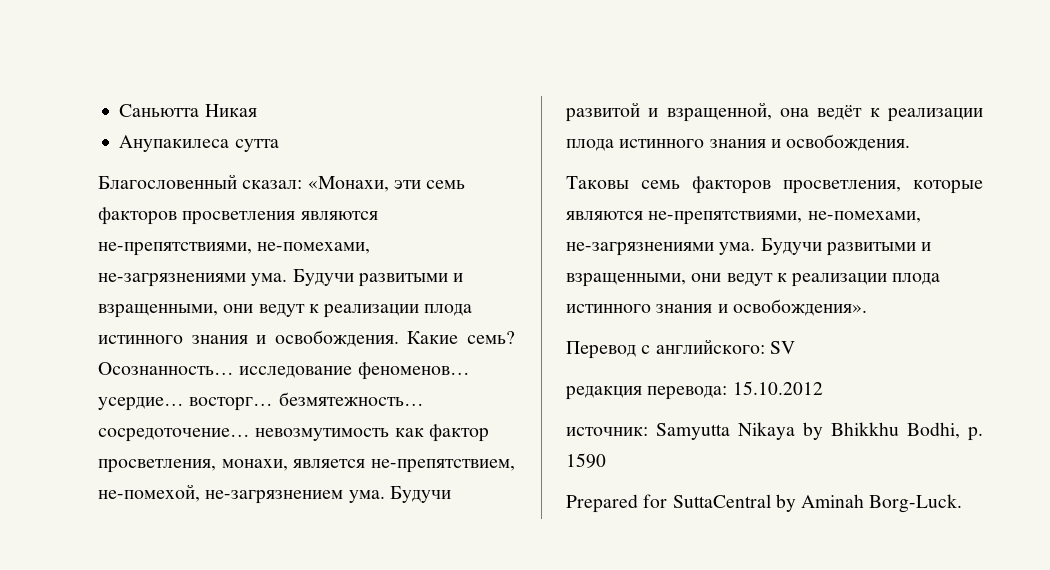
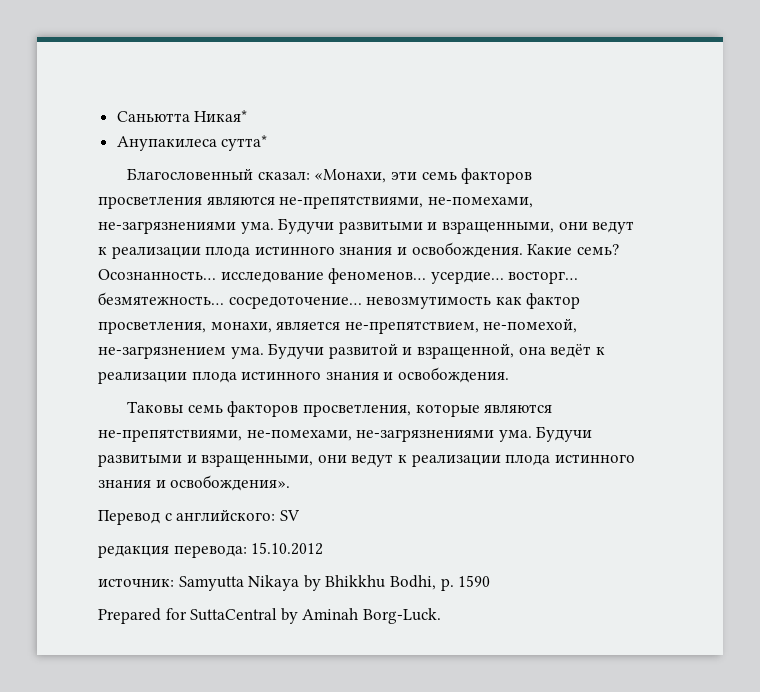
[204,104,257,117] Никая -> [194,110,248,122] Никая*
[234,139,279,152] сутта -> [221,135,268,151] сутта*

